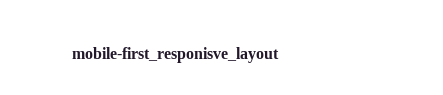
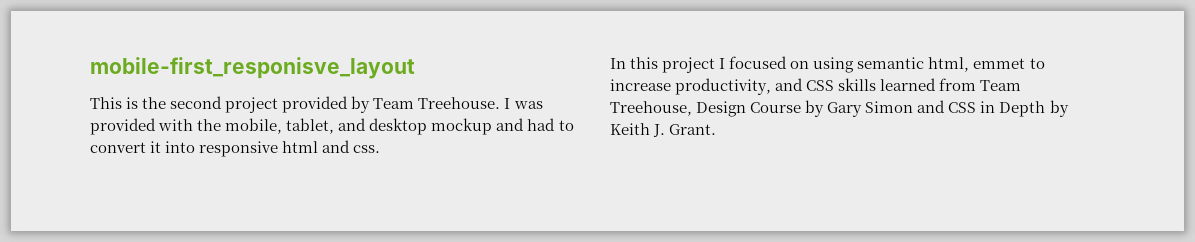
(279, 55) none -> [90,96,543,113] [90,118,574,135] [90,140,381,157] [610,56,1045,73] [610,78,1022,95] [610,100,1069,117] [610,123,717,137] // This is the second project provided by Team Treehouse. I was provided with the mobile, tablet, and desktop mockup and had to convert it into responsive html and css. // In this project I focused on using semantic html, emmet to increase productivity, and CSS skills learned from Team Treehouse, Design Course by Gary Simon and CSS in Depth by Keith J. Grant.

